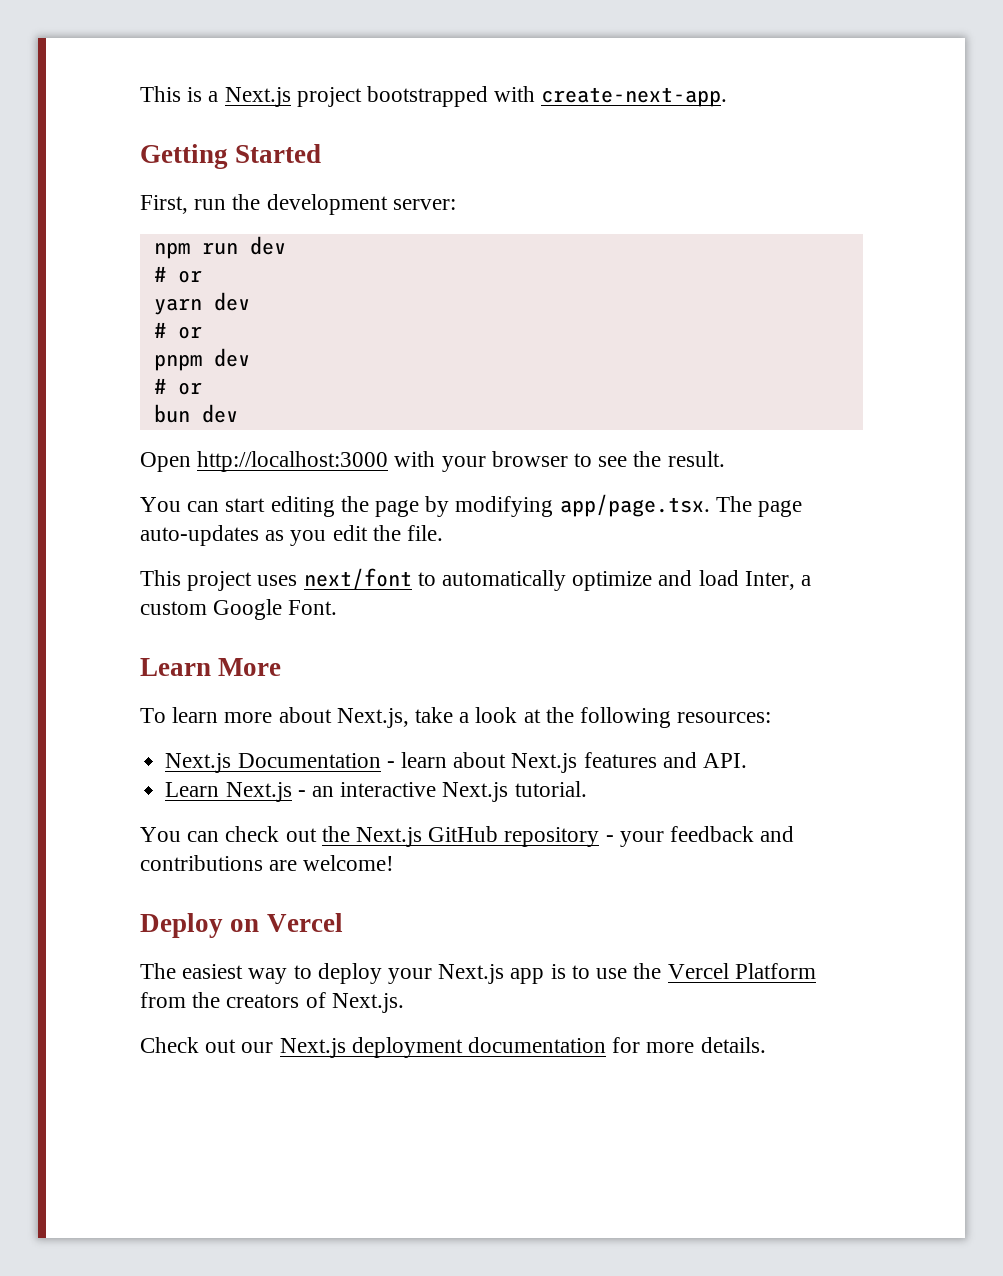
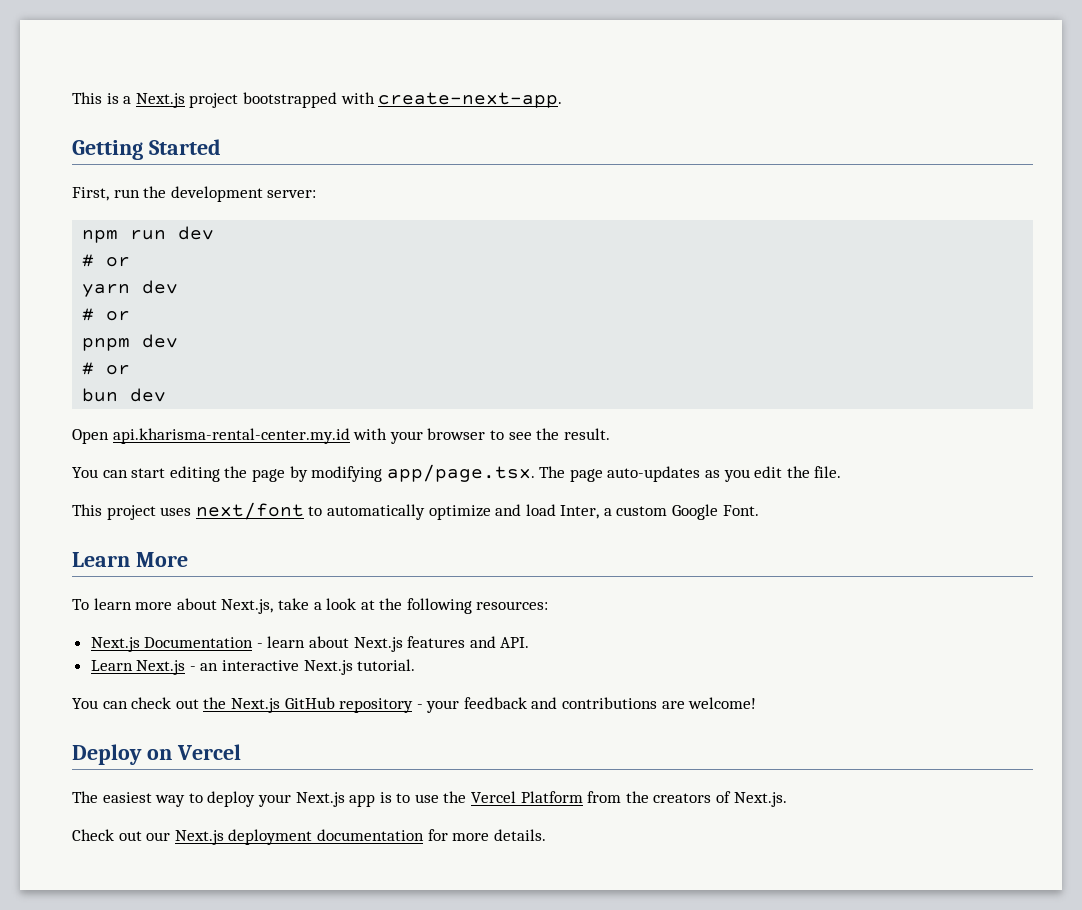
[197,451,389,472] http://localhost:3000 -> [112,428,350,444] api.kharisma-rental-center.my.id

